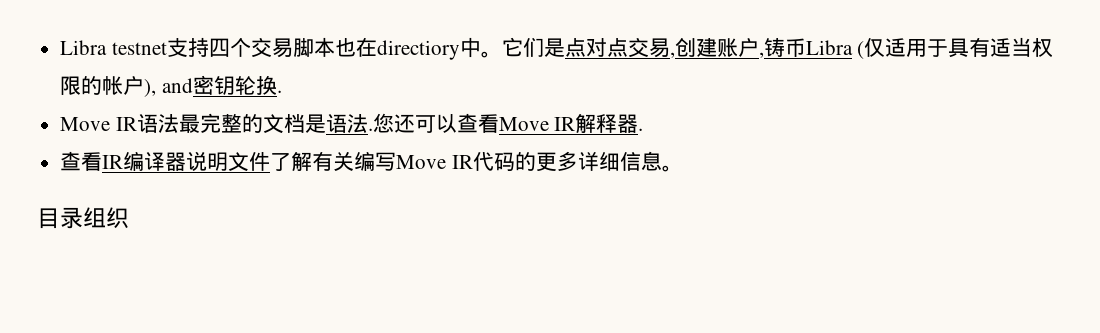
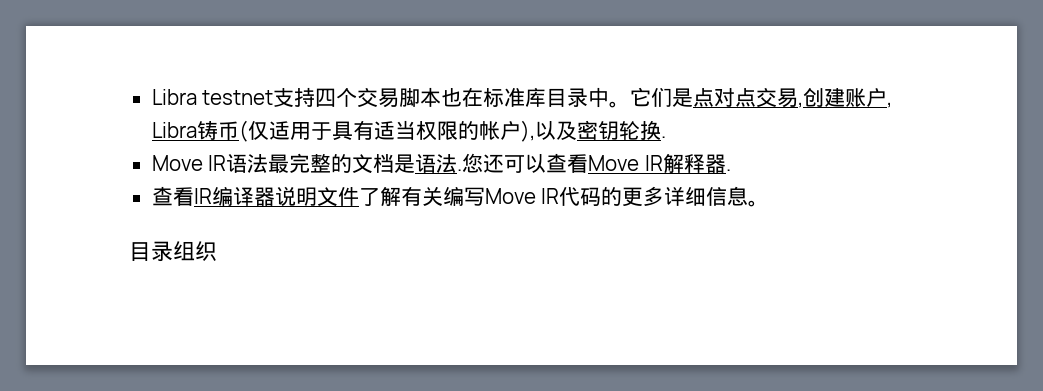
[376,40,460,60] directiory -> [483,87,589,107] 标准库目录
[763,38,853,57] 铸币Libra -> [151,121,239,140] Libra铸币
[161,78,193,93] and -> [534,121,577,140] 以及

